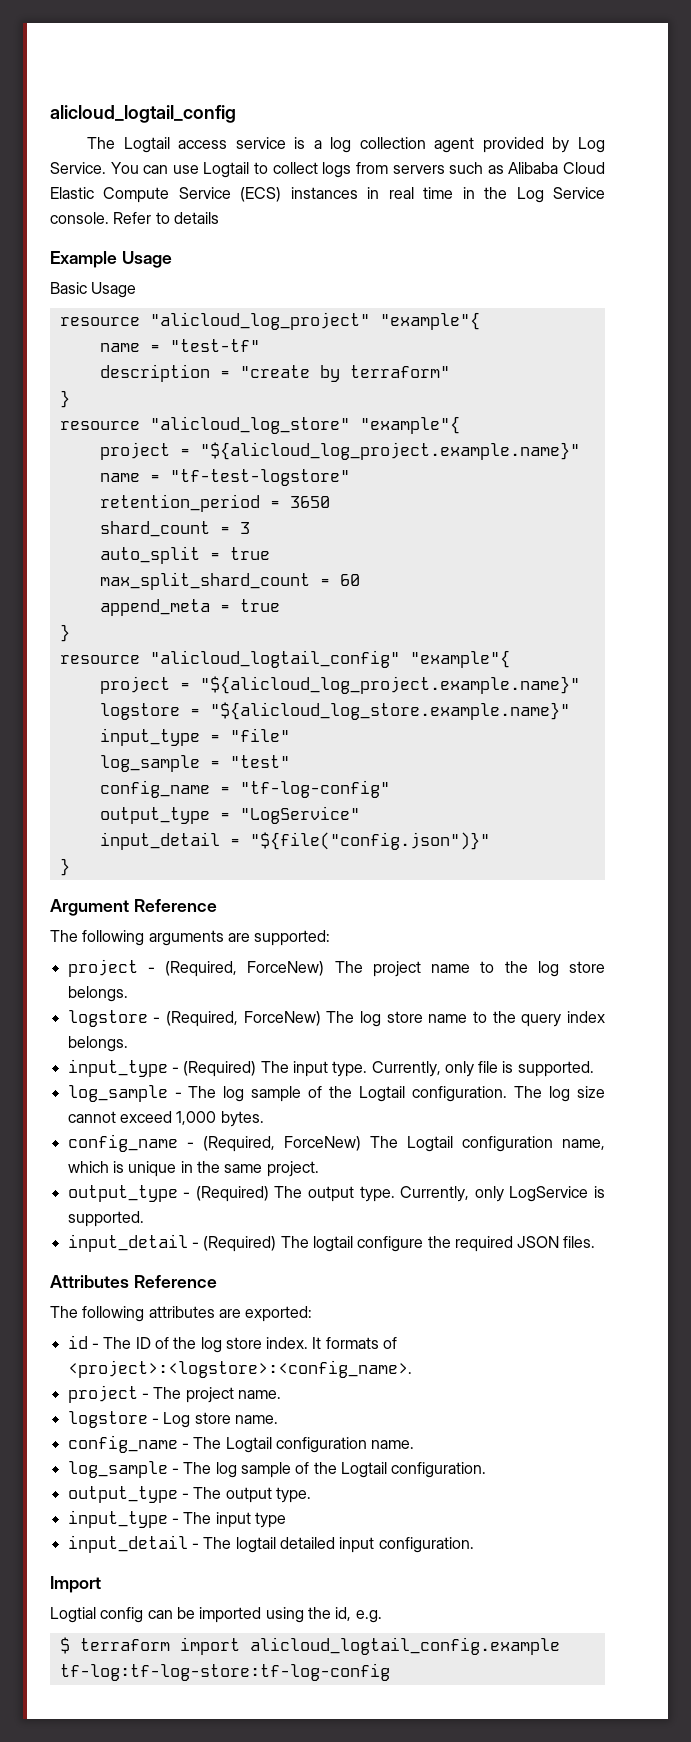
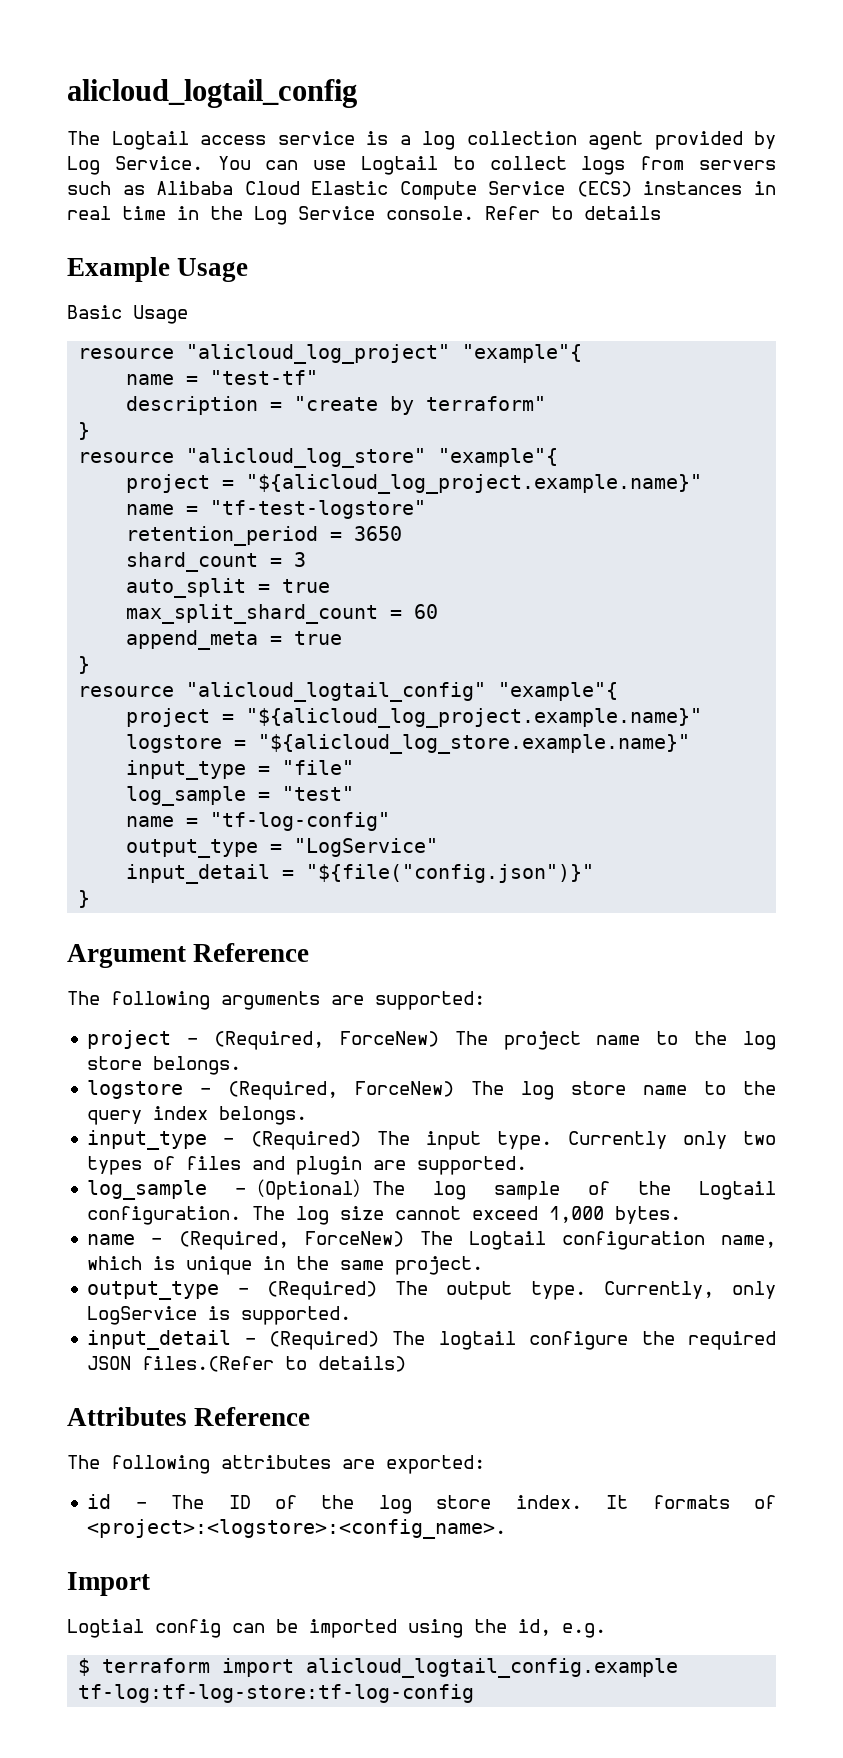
[99,780,210,798] config_name -> [126,816,175,827] name
[371,1061,514,1077] Currently, only file is -> [567,1131,776,1149] [87,1156,407,1175] Currently only two types of files and plugin are
(182, 1095) none -> [246,1179,373,1200] （Optional）
[67,1134,178,1152] config_name -> [87,1234,136,1245] name
[563,1236,596,1248] files. -> [142,1356,407,1372] files.(Refer to details)
[67,1385,281,1403] [67,1411,278,1428] [67,1435,415,1453] [67,1461,487,1478] [67,1486,311,1503] [67,1510,286,1528] [67,1535,474,1553] // project - The project name. // logstore - Log store name. // config_name - The Logtail configuration name. // log_sample - The log sample of the Logtail configuration. // output_type - The output type. // input_type - The input type // input_detail - The logtail detailed input configuration. -> (507, 1529) none

